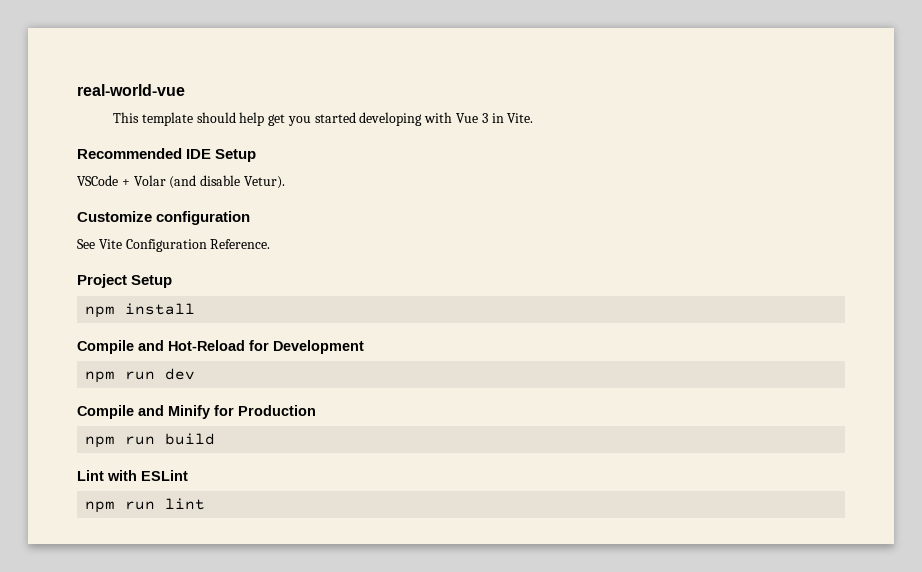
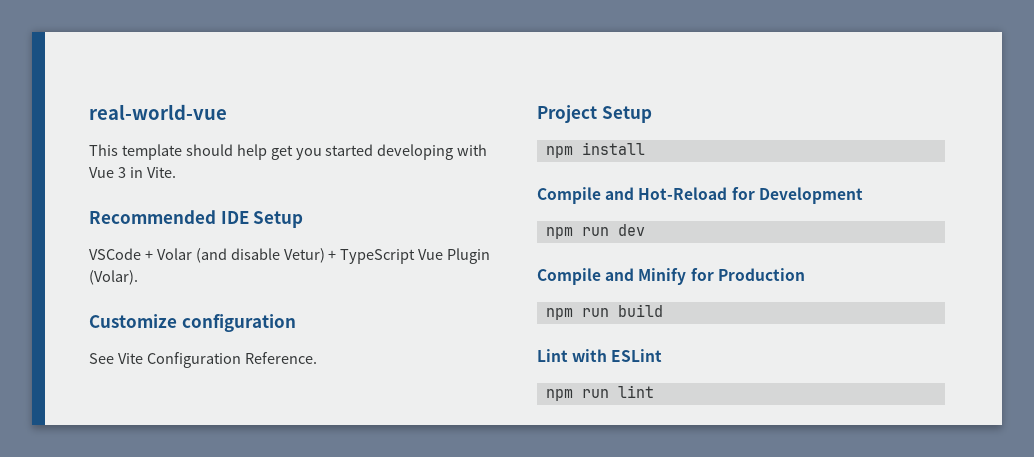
[243,176,285,189] Vetur). -> [283,248,491,264] [89,270,138,285] Vetur) + TypeScript Vue Plugin (Volar).

